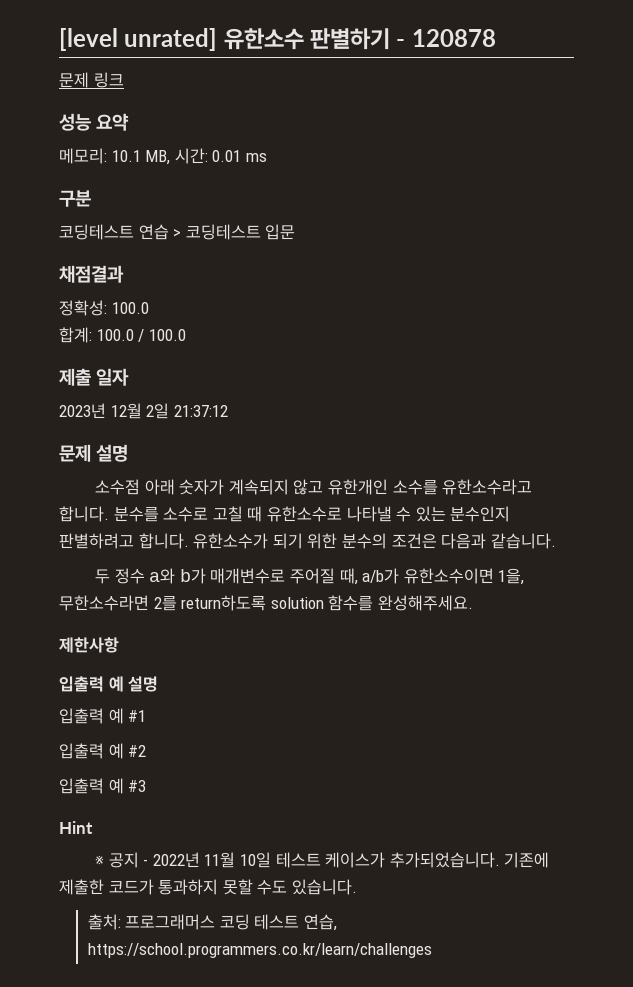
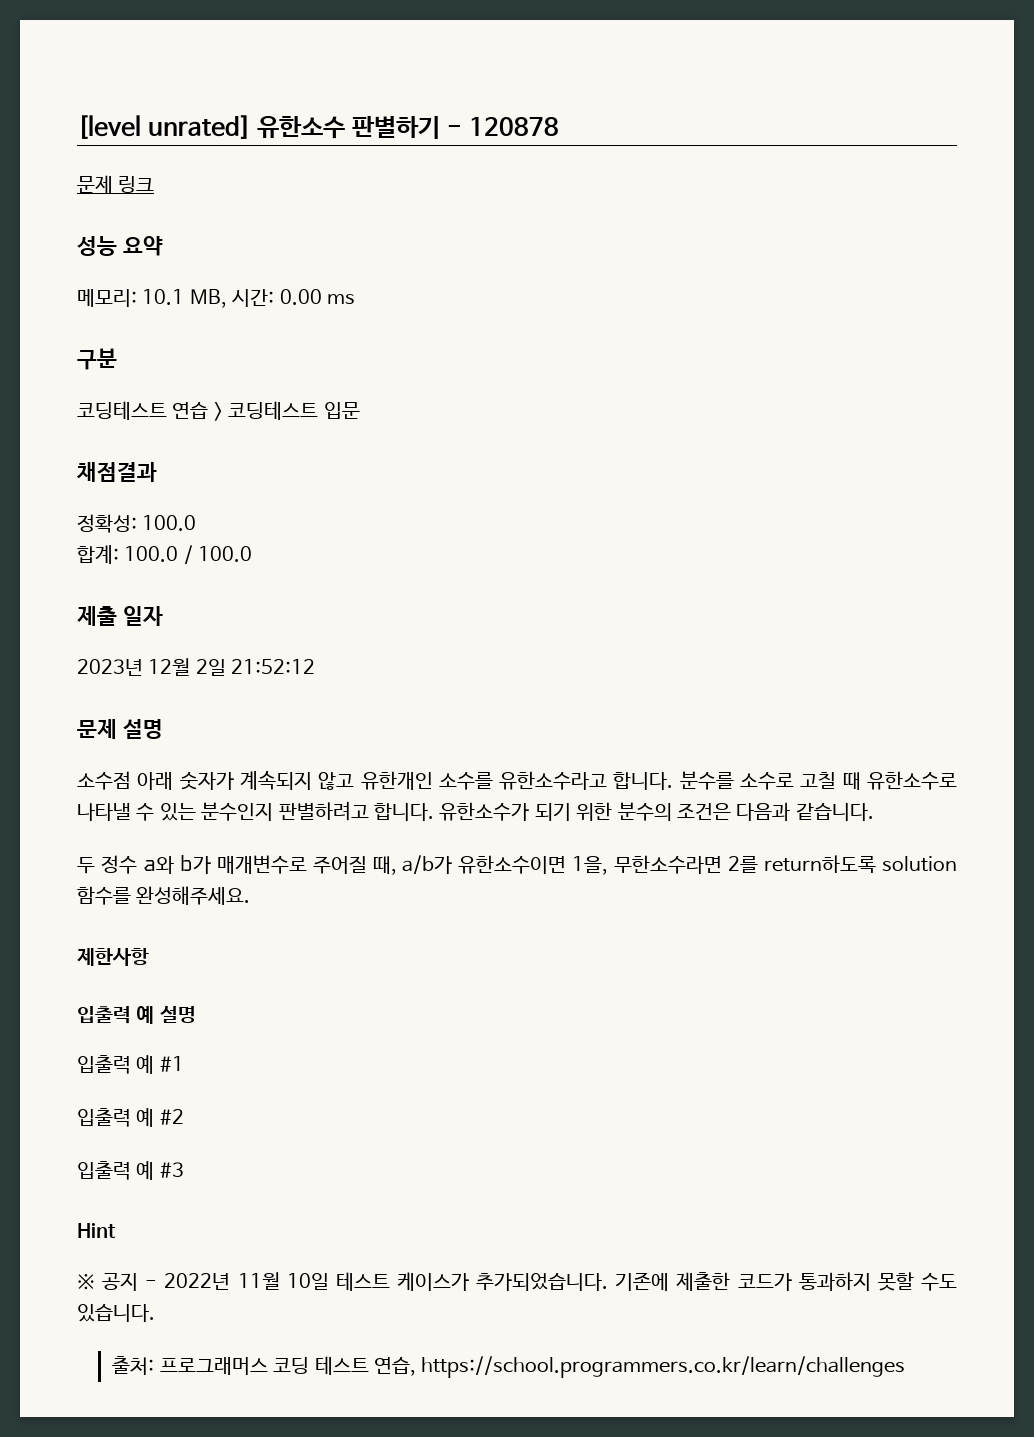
[212,150,242,162] 0.01 -> [279,289,322,305] 0.00
[173,405,228,417] 21:37:12 -> [231,659,316,674] 21:52:12

